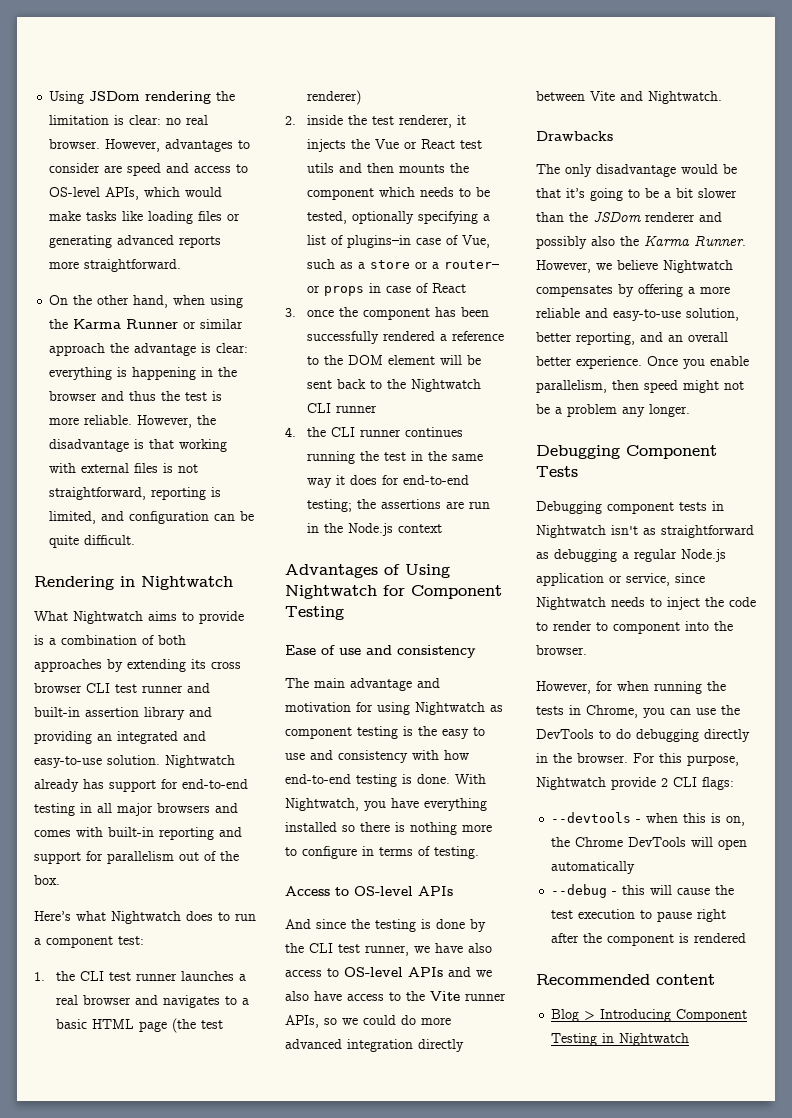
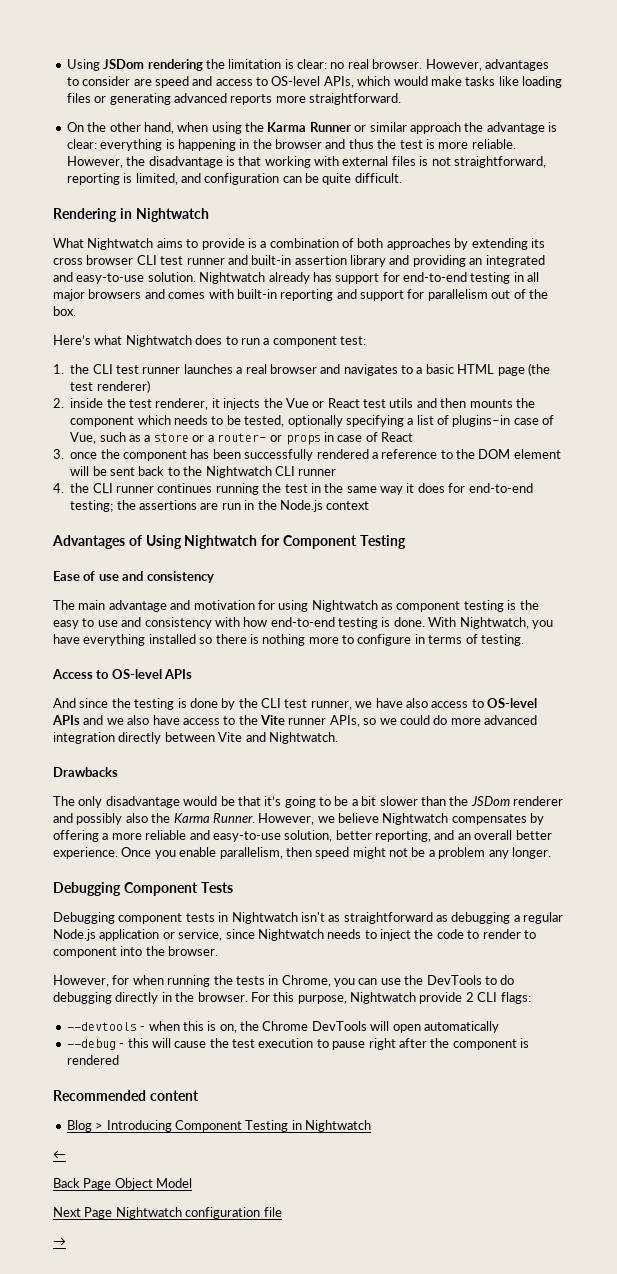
(690, 1039) none -> [53,1150,66,1159] [53,1178,193,1190] [53,1207,282,1219] [53,1237,66,1246] // ← // Back Page Object Model // Next Page Nightwatch configuration file // →

